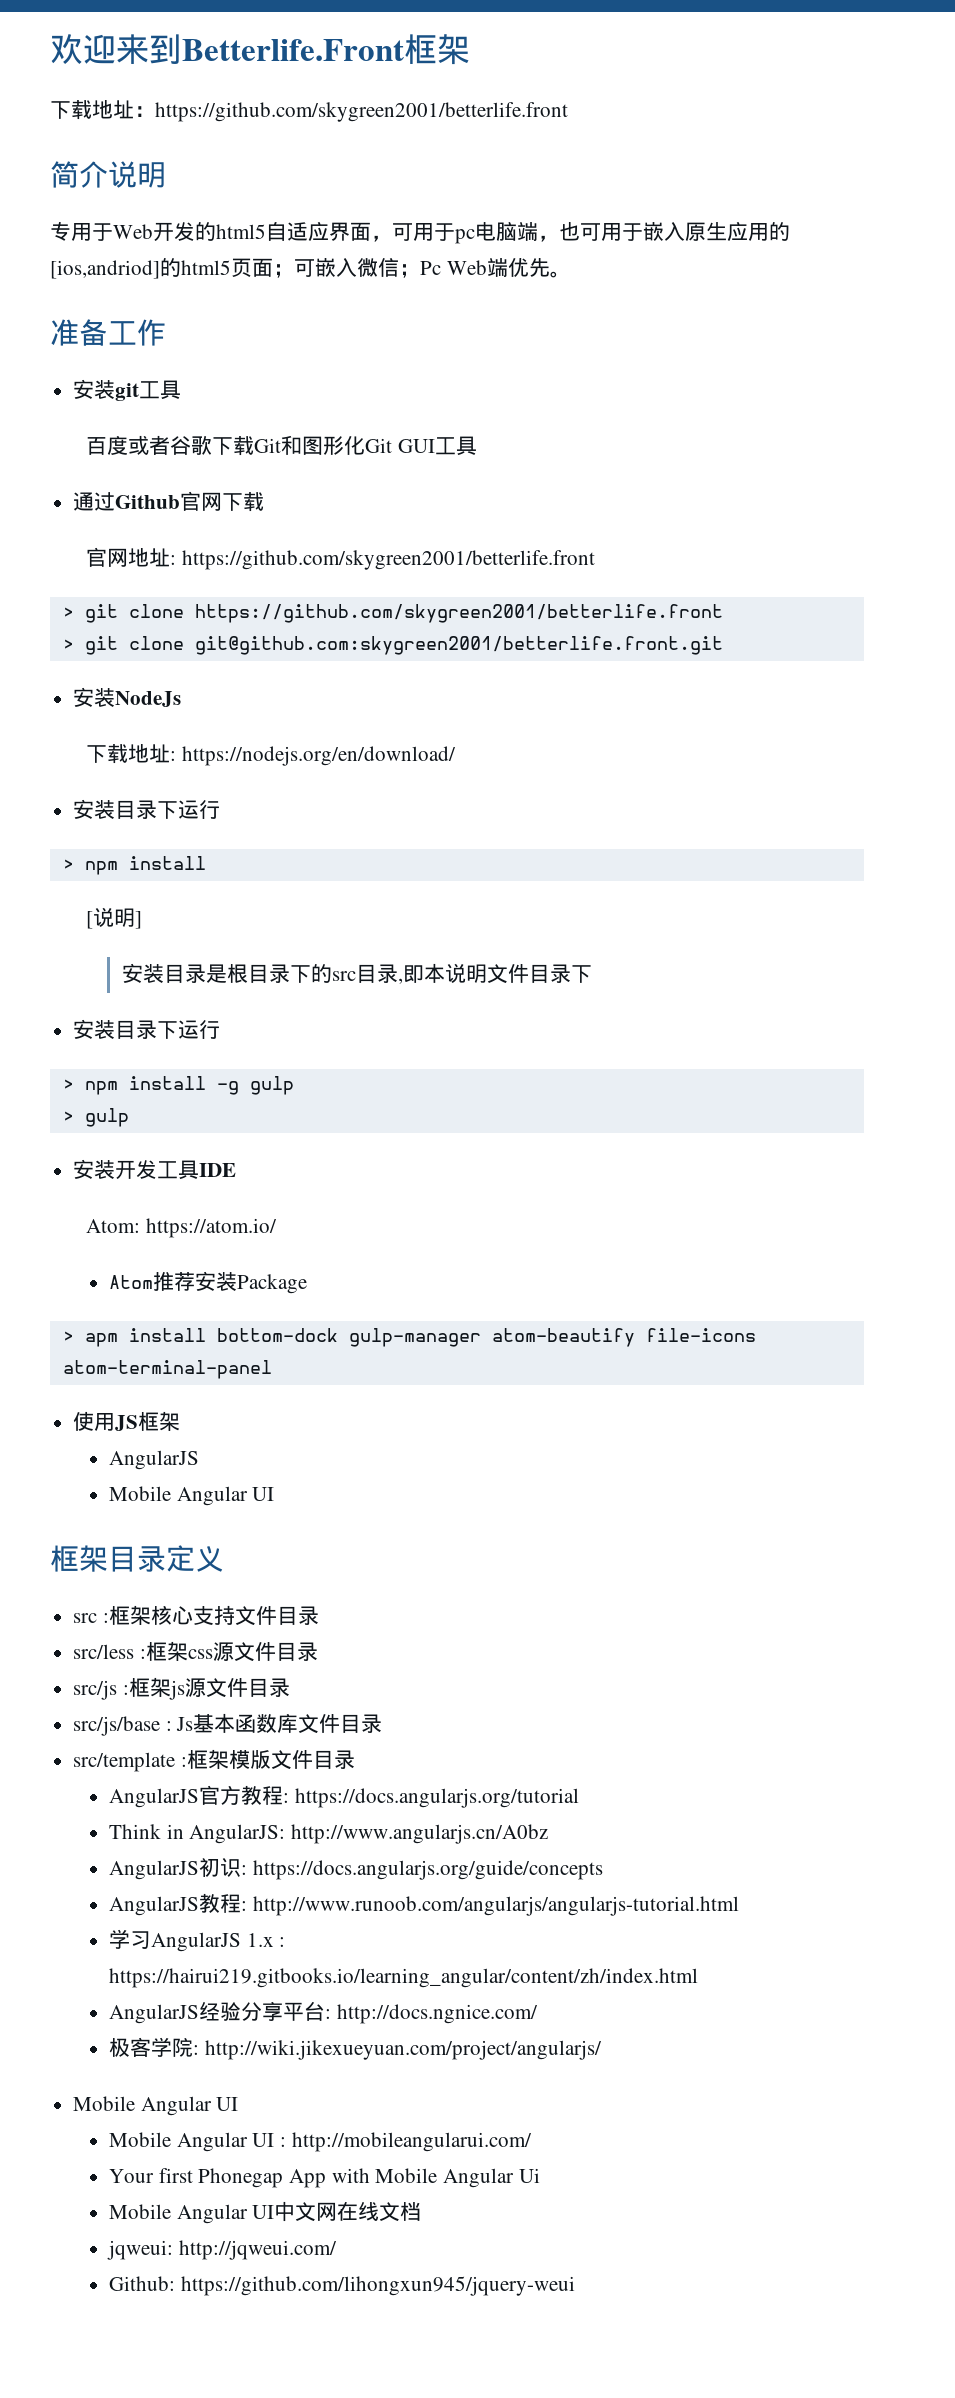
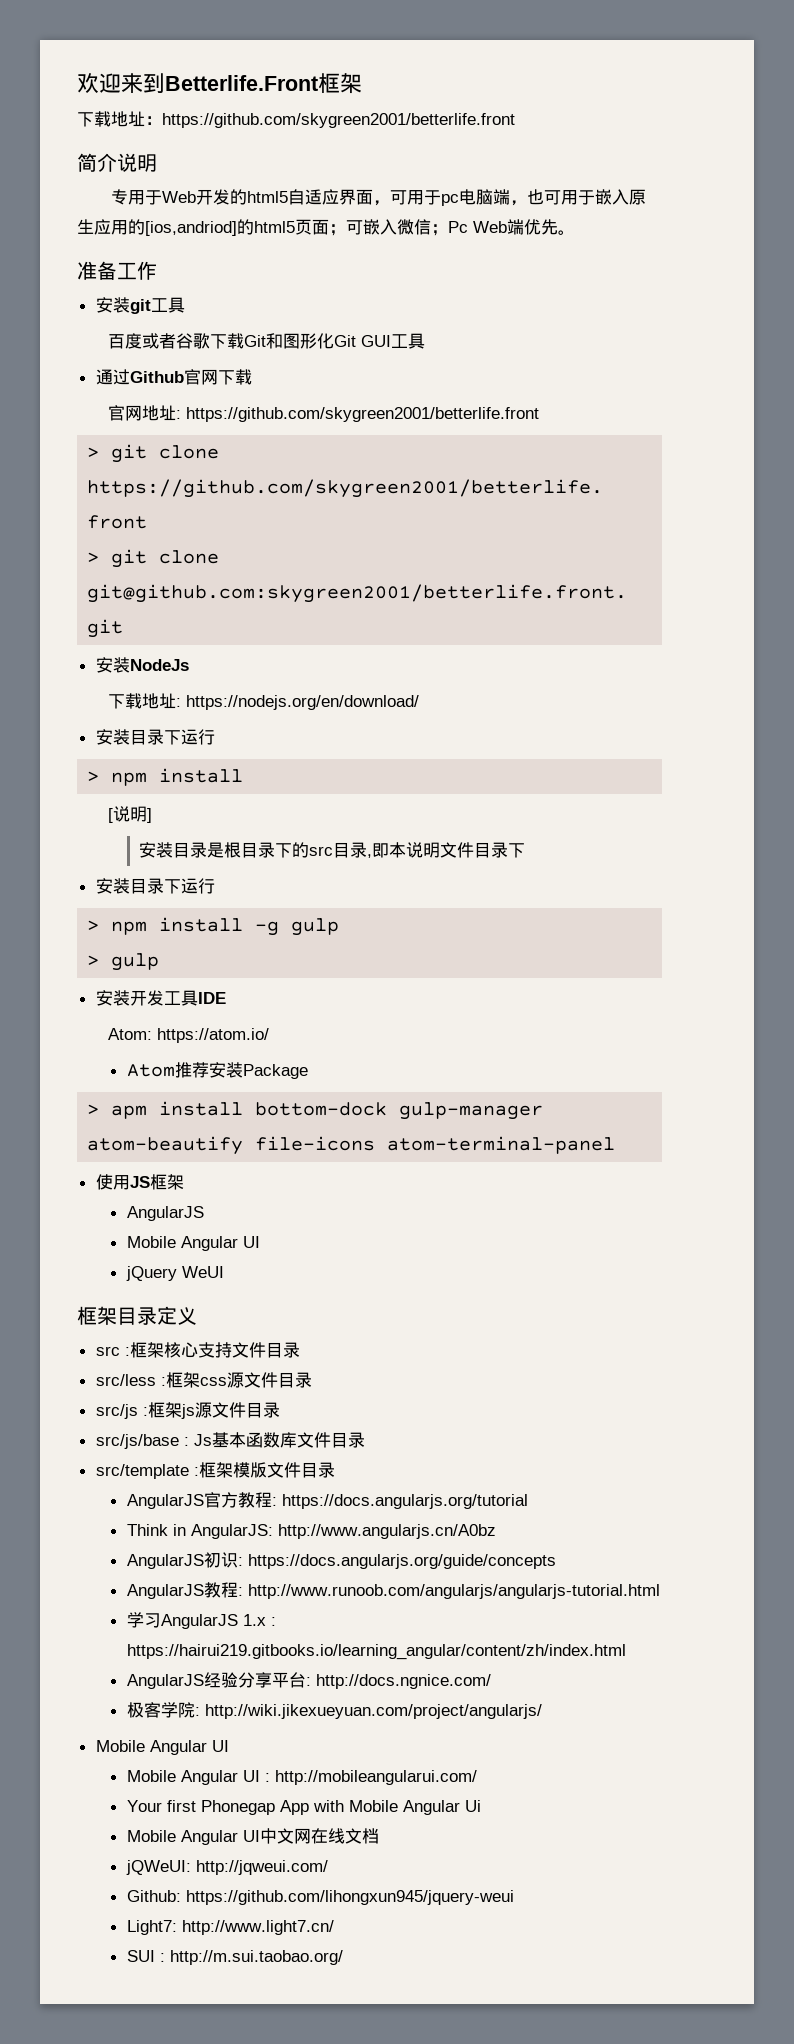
(275, 1494) none -> [125,1266,224,1281] // jQuery WeUI
[106,2240,173,2260] jqweui: -> [125,1860,191,1875] jQWeUI:
(575, 2286) none -> [126,1920,334,1935] [126,1950,343,1965] // Light7: http://www.light7.cn/ // SUI : http://m.sui.taobao.org/

